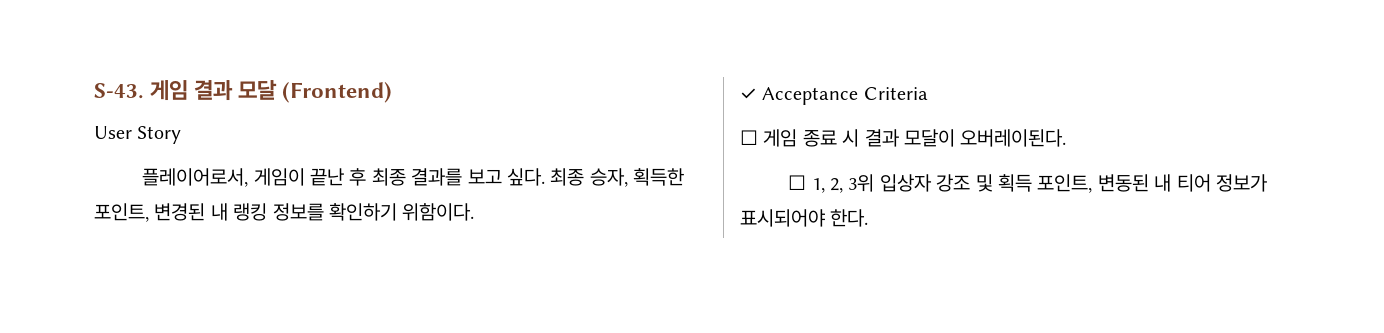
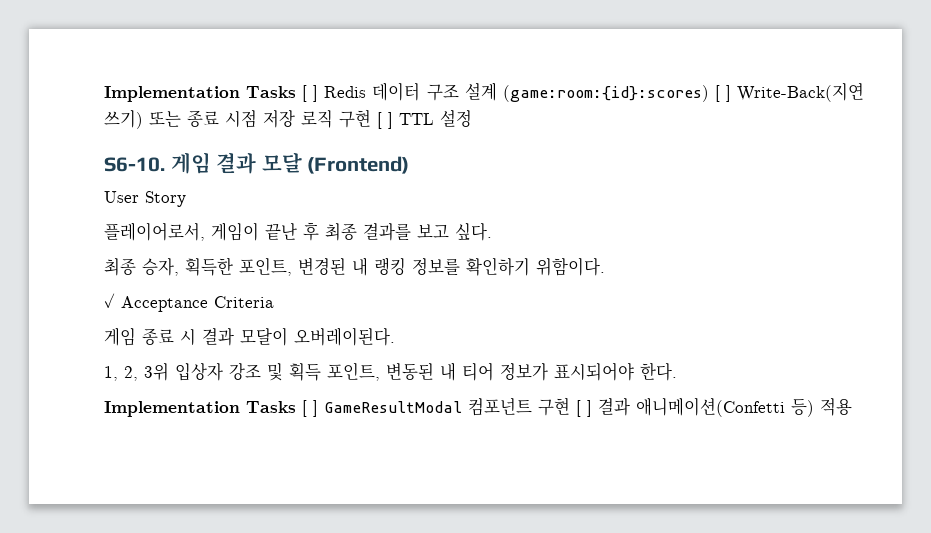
[94,83,144,99] S-43. -> [104,82,864,102] [104,109,472,129] [104,157,165,172] Implementation Tasks [ ] Redis 데이터 구조 설계 (game:room:{id}:scores) [ ] Write-Back(지연 쓰기) 또는 종료 시점 저장 로직 구현 [ ] TTL 설정 // S6-10.
(546, 177) none -> (492, 232) //
[740,130,758,145] ☐ -> (274, 302) none
[788,175,807,190] ☐ -> (395, 336) none
(869, 218) none -> [104,397,852,417] // Implementation Tasks [ ] GameResultModal 컴포넌트 구현 [ ] 결과 애니메이션(Confetti 등) 적용

